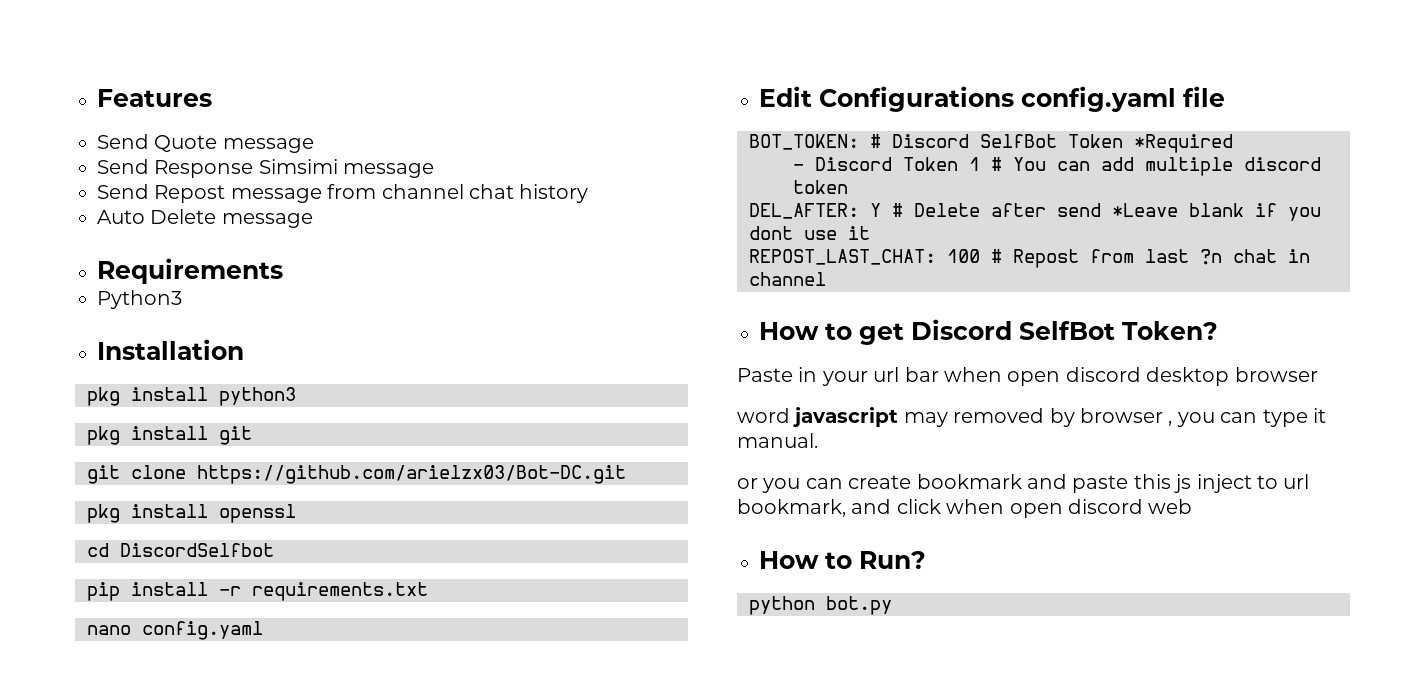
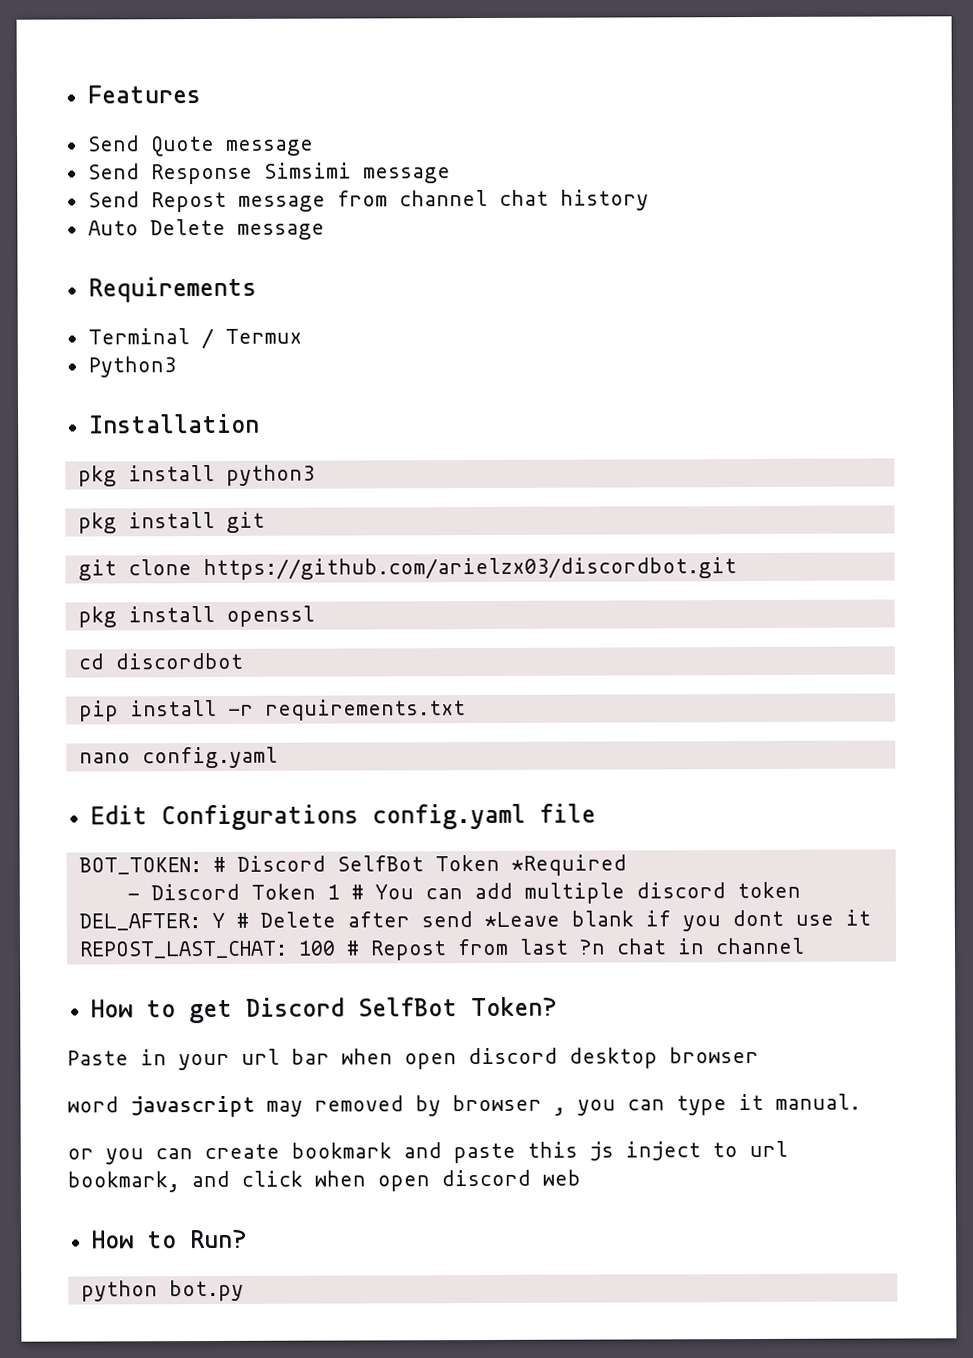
(283, 271) none -> [87,327,302,350] // Terminal / Termux
[197,465,626,484] https://github.com/arielzx03/Bot-DC.git -> [202,557,737,581] https://github.com/arielzx03/discordbot.git
[120,543,274,557] DiscordSelfbot -> [114,652,243,670] discordbot

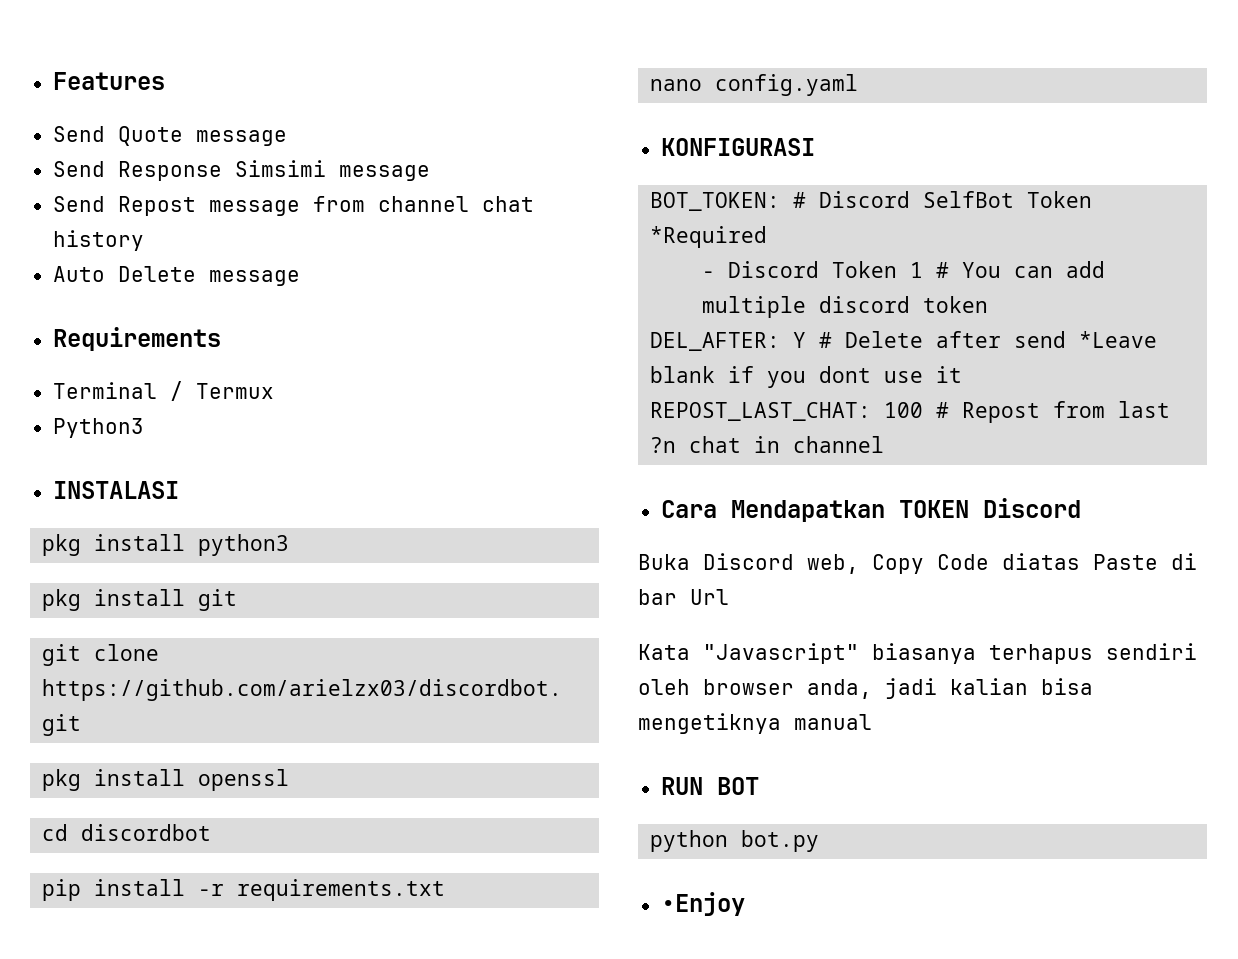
[88,413,260,434] Installation -> [52,481,179,499] INSTALASI
[89,803,596,831] Edit Configurations config.yaml file -> [660,138,815,156] KONFIGURASI
[90,996,558,1024] [67,1047,759,1071] [67,1093,861,1118] [67,1140,788,1165] [67,1169,581,1193] [91,1229,248,1249] How to get Discord SelfBot Token? // Paste in your url bar when open discord desktop browser // word javascript may removed by browser , you can type it manual. // or you can create bookmark and paste this js inject to url bookmark, and click when open discord web // How to Run? -> [660,498,1081,522] [638,553,1197,574] [638,589,729,605] [638,643,1197,664] [638,678,1093,699] [638,713,872,734] [660,777,759,795] Cara Mendapatkan TOKEN Discord // Buka Discord web, Copy Code diatas Paste di bar Url // Kata "Javascript" biasanya terhapus sendiri oleh browser anda, jadi kalian bisa mengetiknya manual // RUN BOT
(244, 1290) none -> [660,892,745,916] // •Enjoy

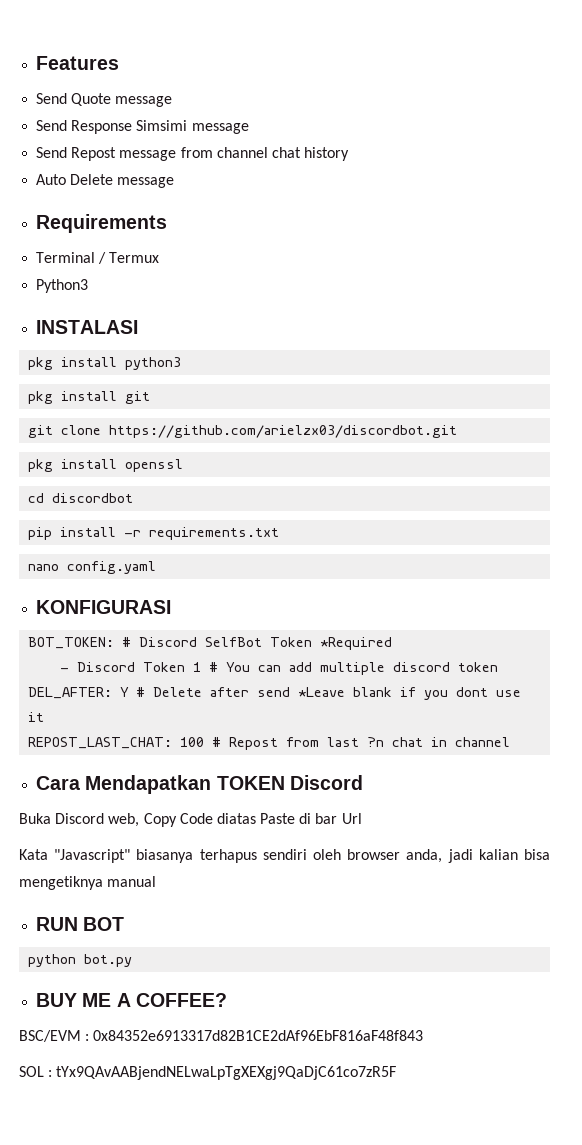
[660,892,745,916] •Enjoy -> [36,993,227,1007] [19,1030,424,1042] [19,1066,397,1080] BUY ME A COFFEE? // BSC/EVM : 0x84352e6913317d82B1CE2dAf96EbF816aF48f843 // SOL : tYx9QAvAABjendNELwaLpTgXEXgj9QaDjC61co7zR5F

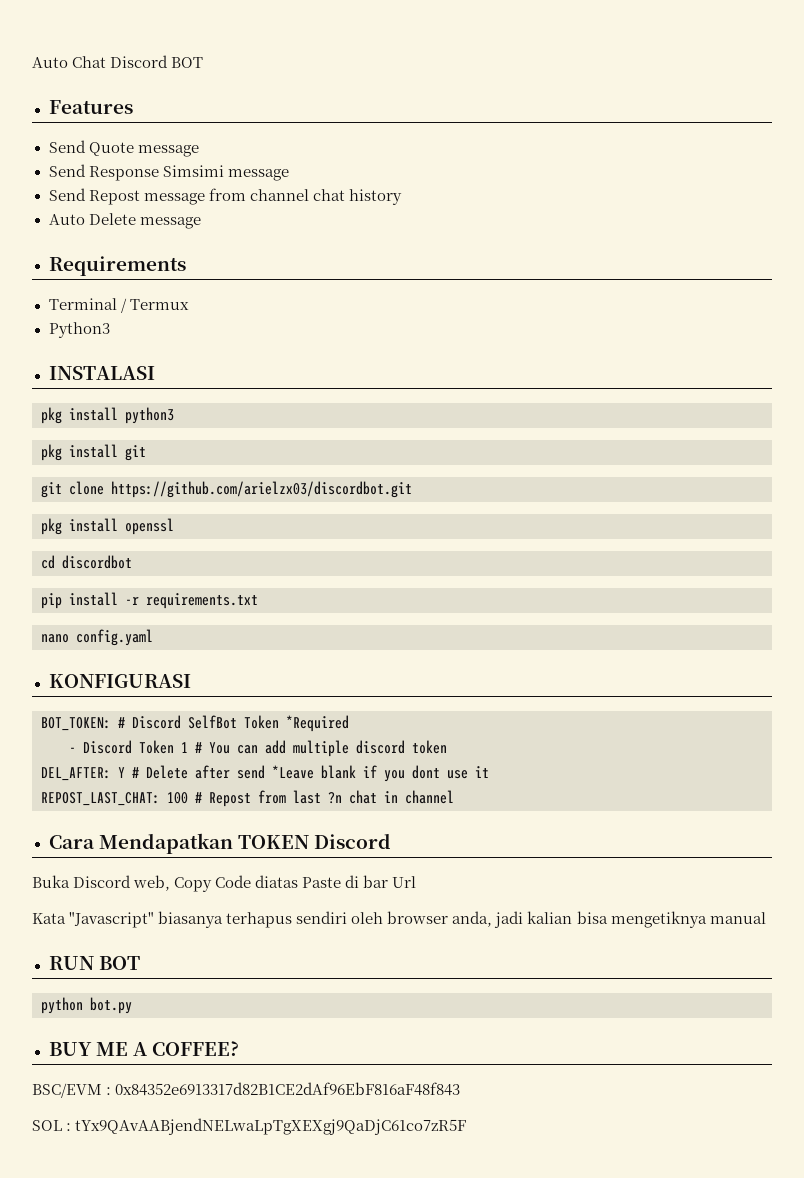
(36, 63) none -> [32,55,204,68] Auto Chat Discord BOT //

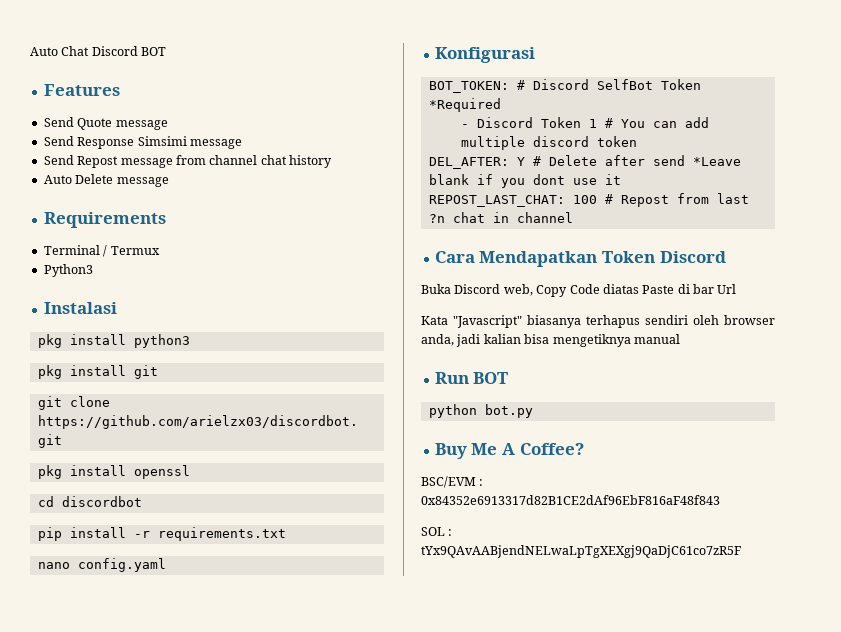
[48,366,155,380] INSTALASI -> [43,302,117,314] Instalasi
[48,674,191,688] KONFIGURASI -> [434,47,535,63] Konfigurasi
[237,835,309,849] TOKEN -> [601,251,655,263] Token
[48,956,94,970] RUN -> [434,372,469,384] Run
[48,1041,239,1056] BUY ME A COFFEE? -> [434,443,584,459] Buy Me A Coffee?

